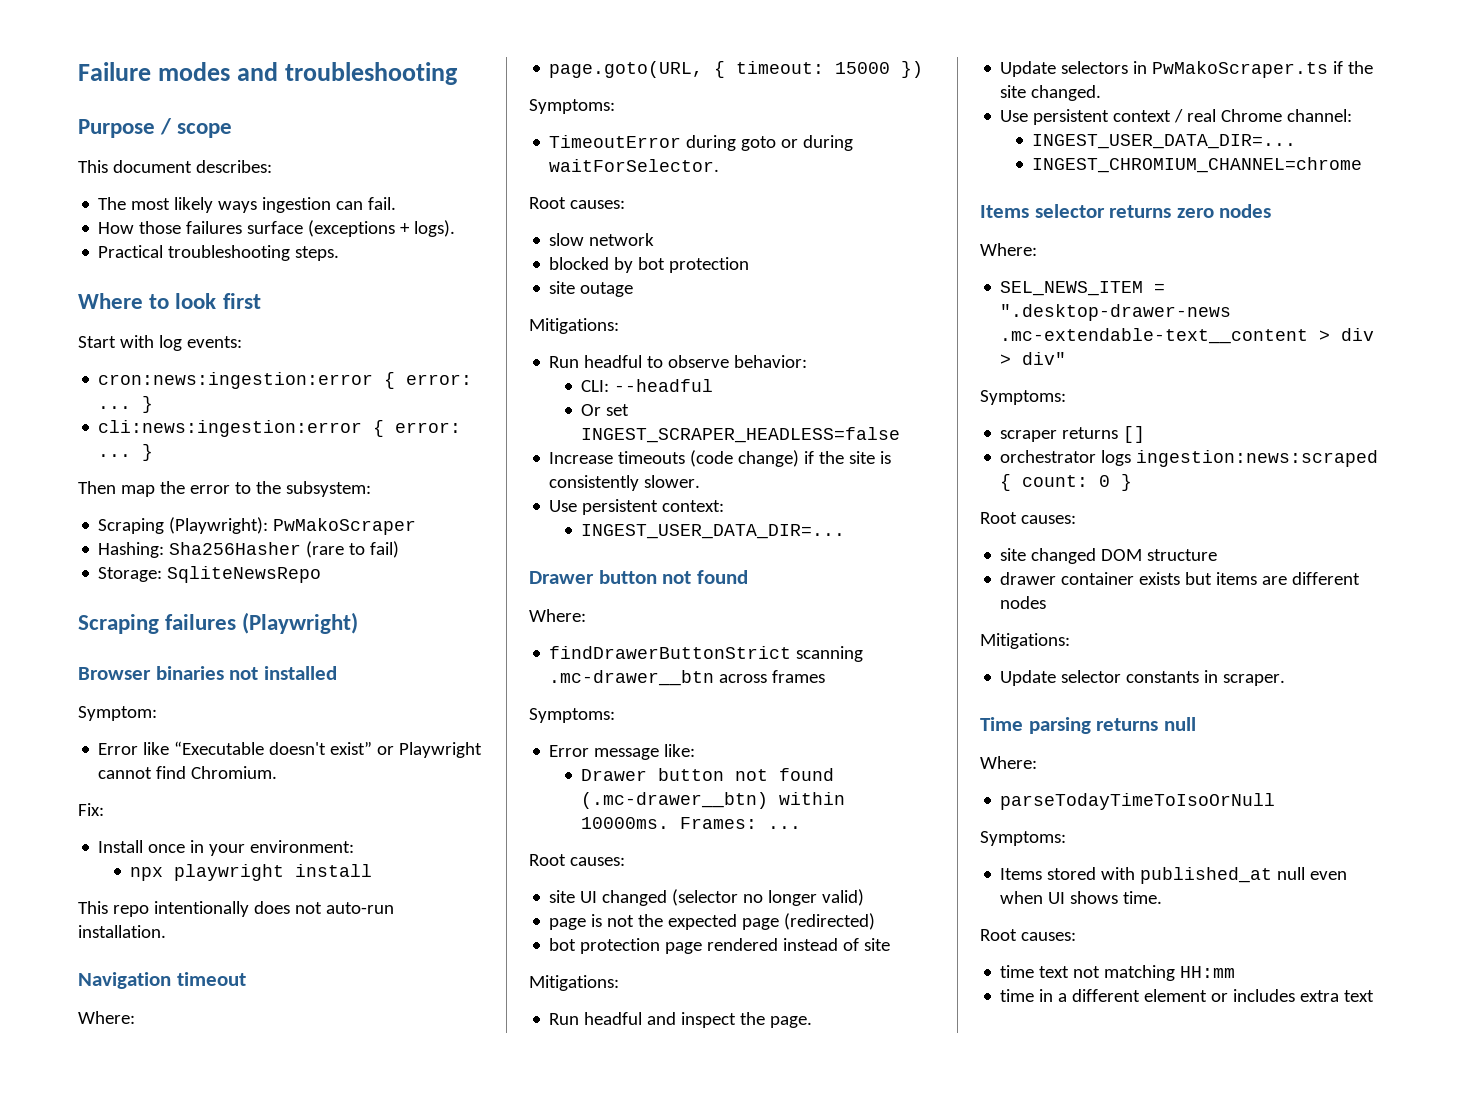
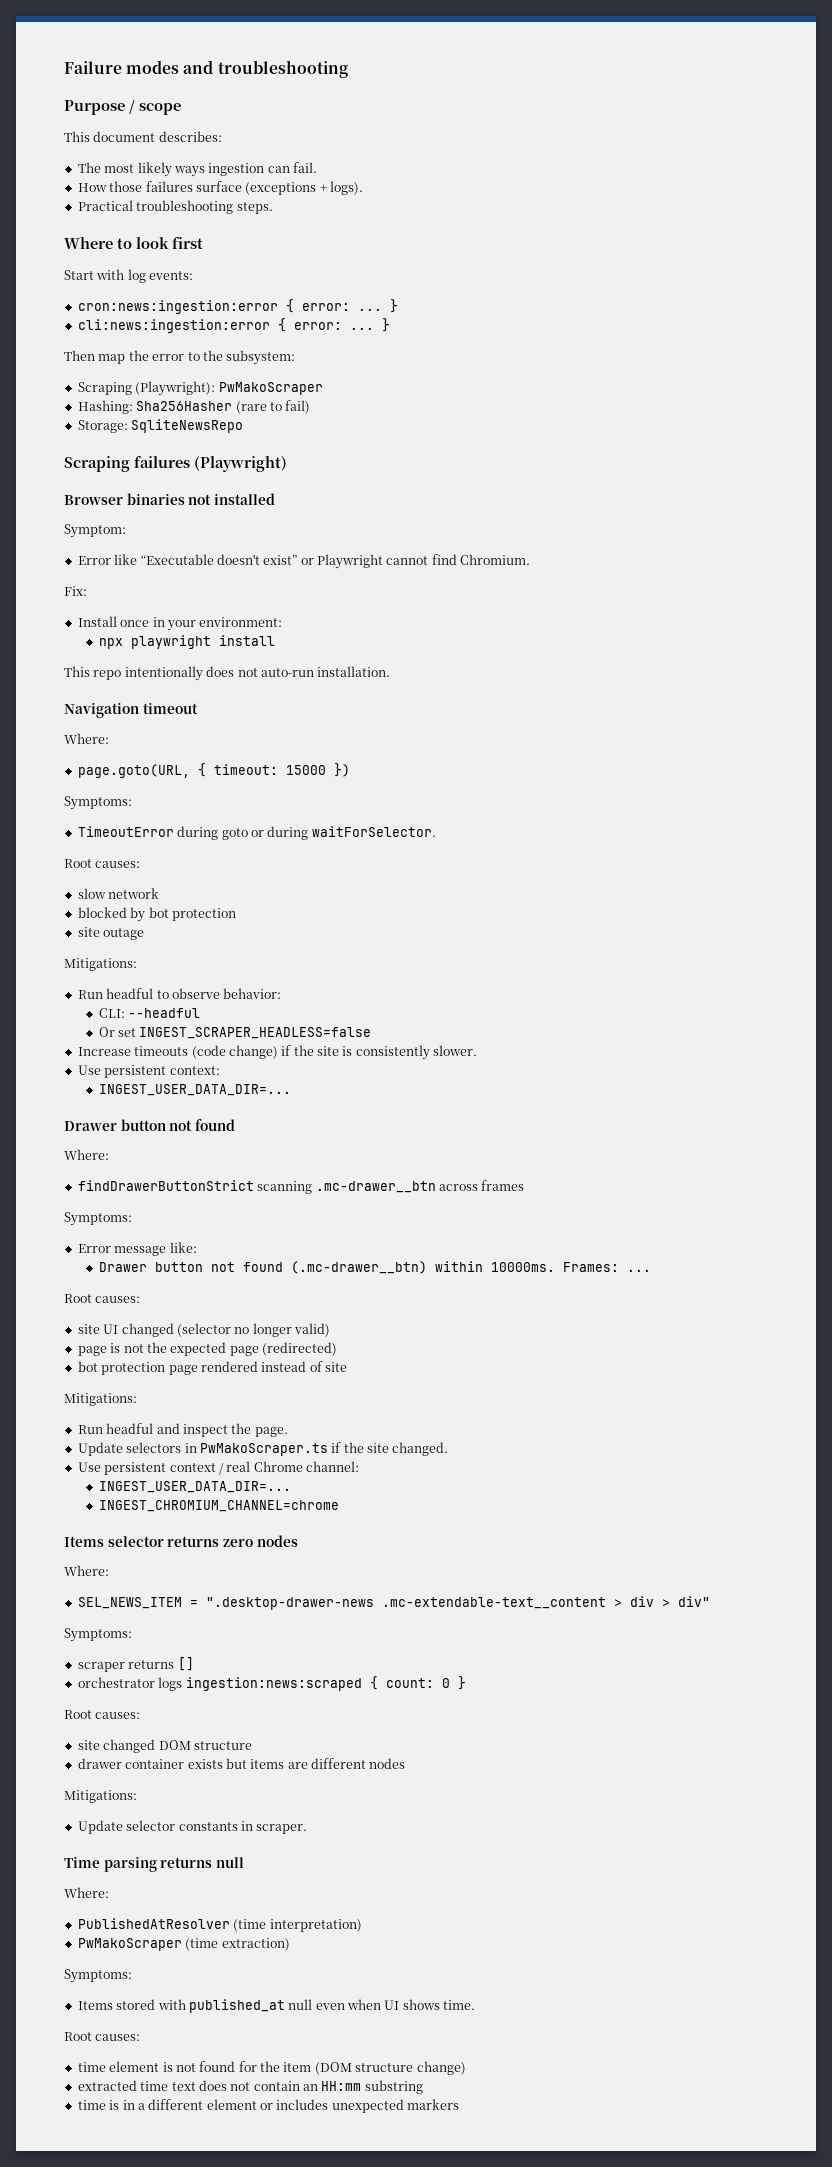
[1000,793,1276,810] parseTodayTimeToIsoOrNull -> [77,1918,362,1932] [77,1938,290,1951] PublishedAtResolver (time interpretation) // PwMakoScraper (time extraction)
[1039,965,1176,981] text not matching -> [109,2061,466,2075] [77,2080,318,2091] element is not found for the item (DOM structure change) // extracted time text does not contain an
[1000,989,1035,1002] // time -> [364,2080,423,2094] [77,2100,120,2110] substring // time is
[1300,990,1375,1002] extra text -> [331,2099,460,2113] unexpected markers

